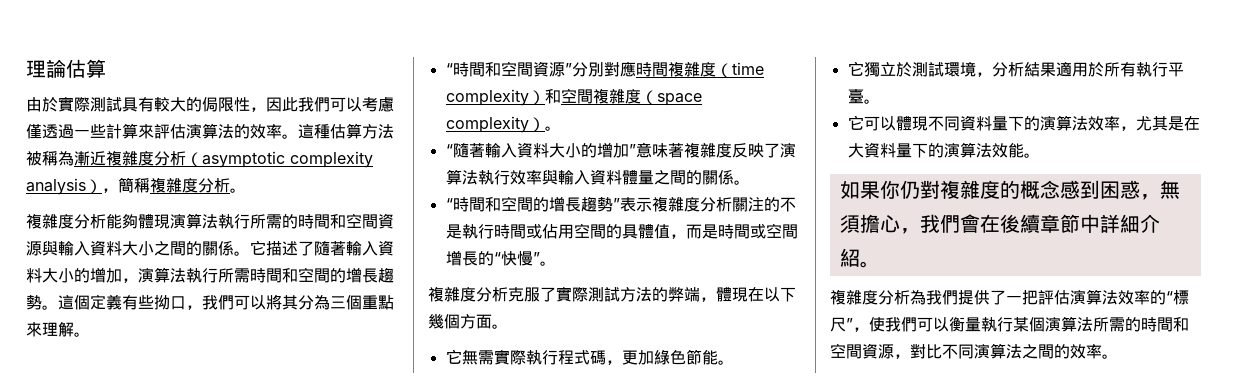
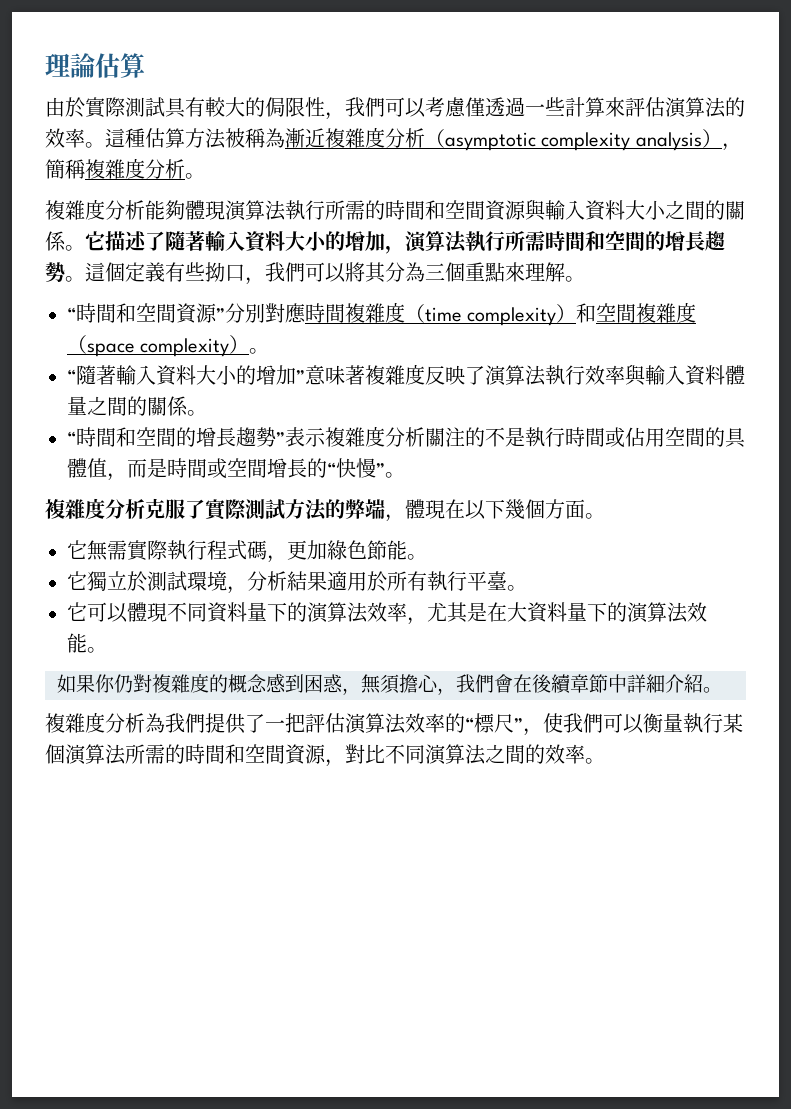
[266,97,298,112] 因此 -> (345, 116) none

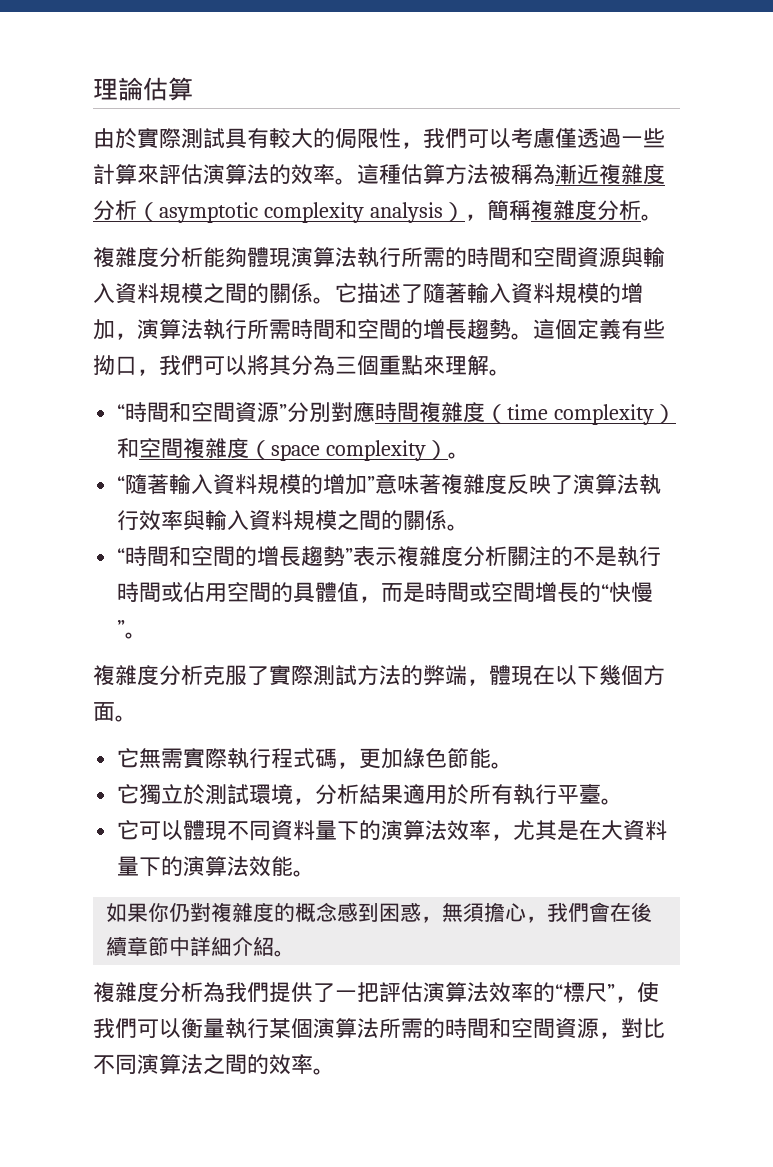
[625,200,666,220] 大小 -> [159,283,203,304] 規模
[285,231,327,251] 大小 -> [555,283,599,304] 規模
[196,365,237,385] 大小 -> [257,474,302,495] 規模
[725,365,745,385] [67,396,87,415] 體量 -> [293,510,338,531] 規模

